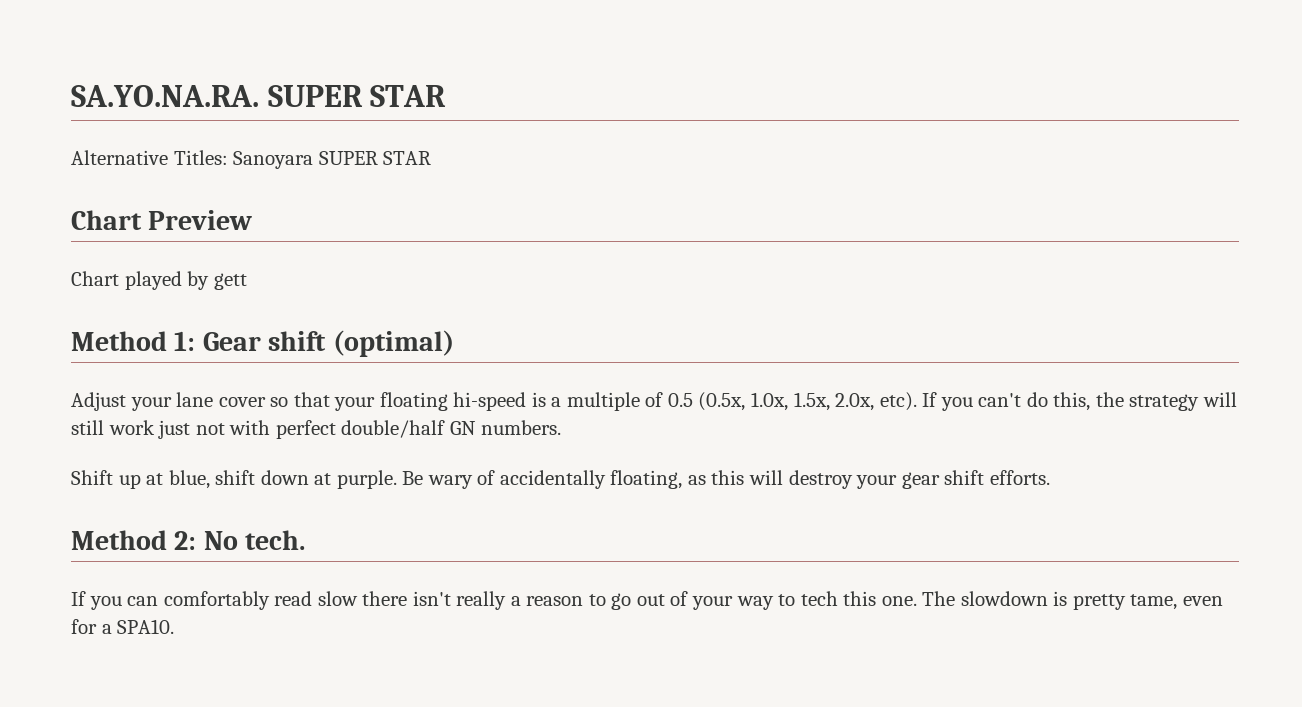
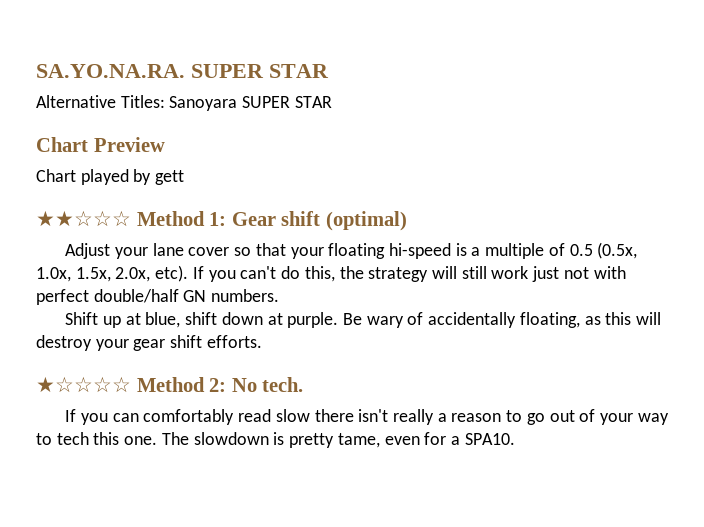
(247, 281) none -> [36,210,131,227] ★★☆☆☆
(1050, 477) none -> [36,376,131,393] ★☆☆☆☆

